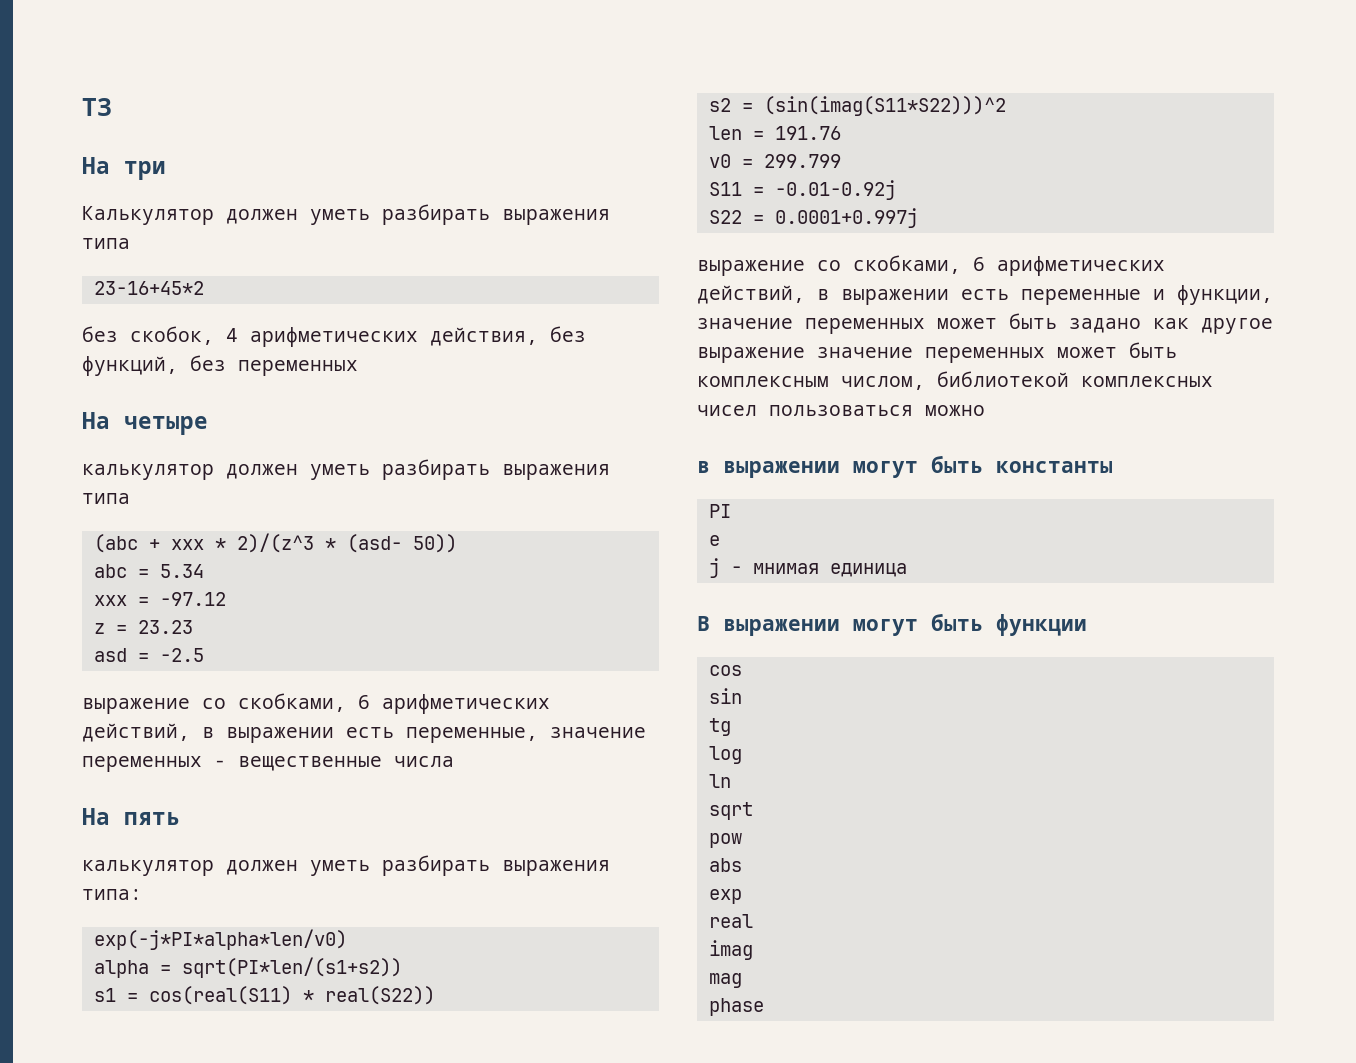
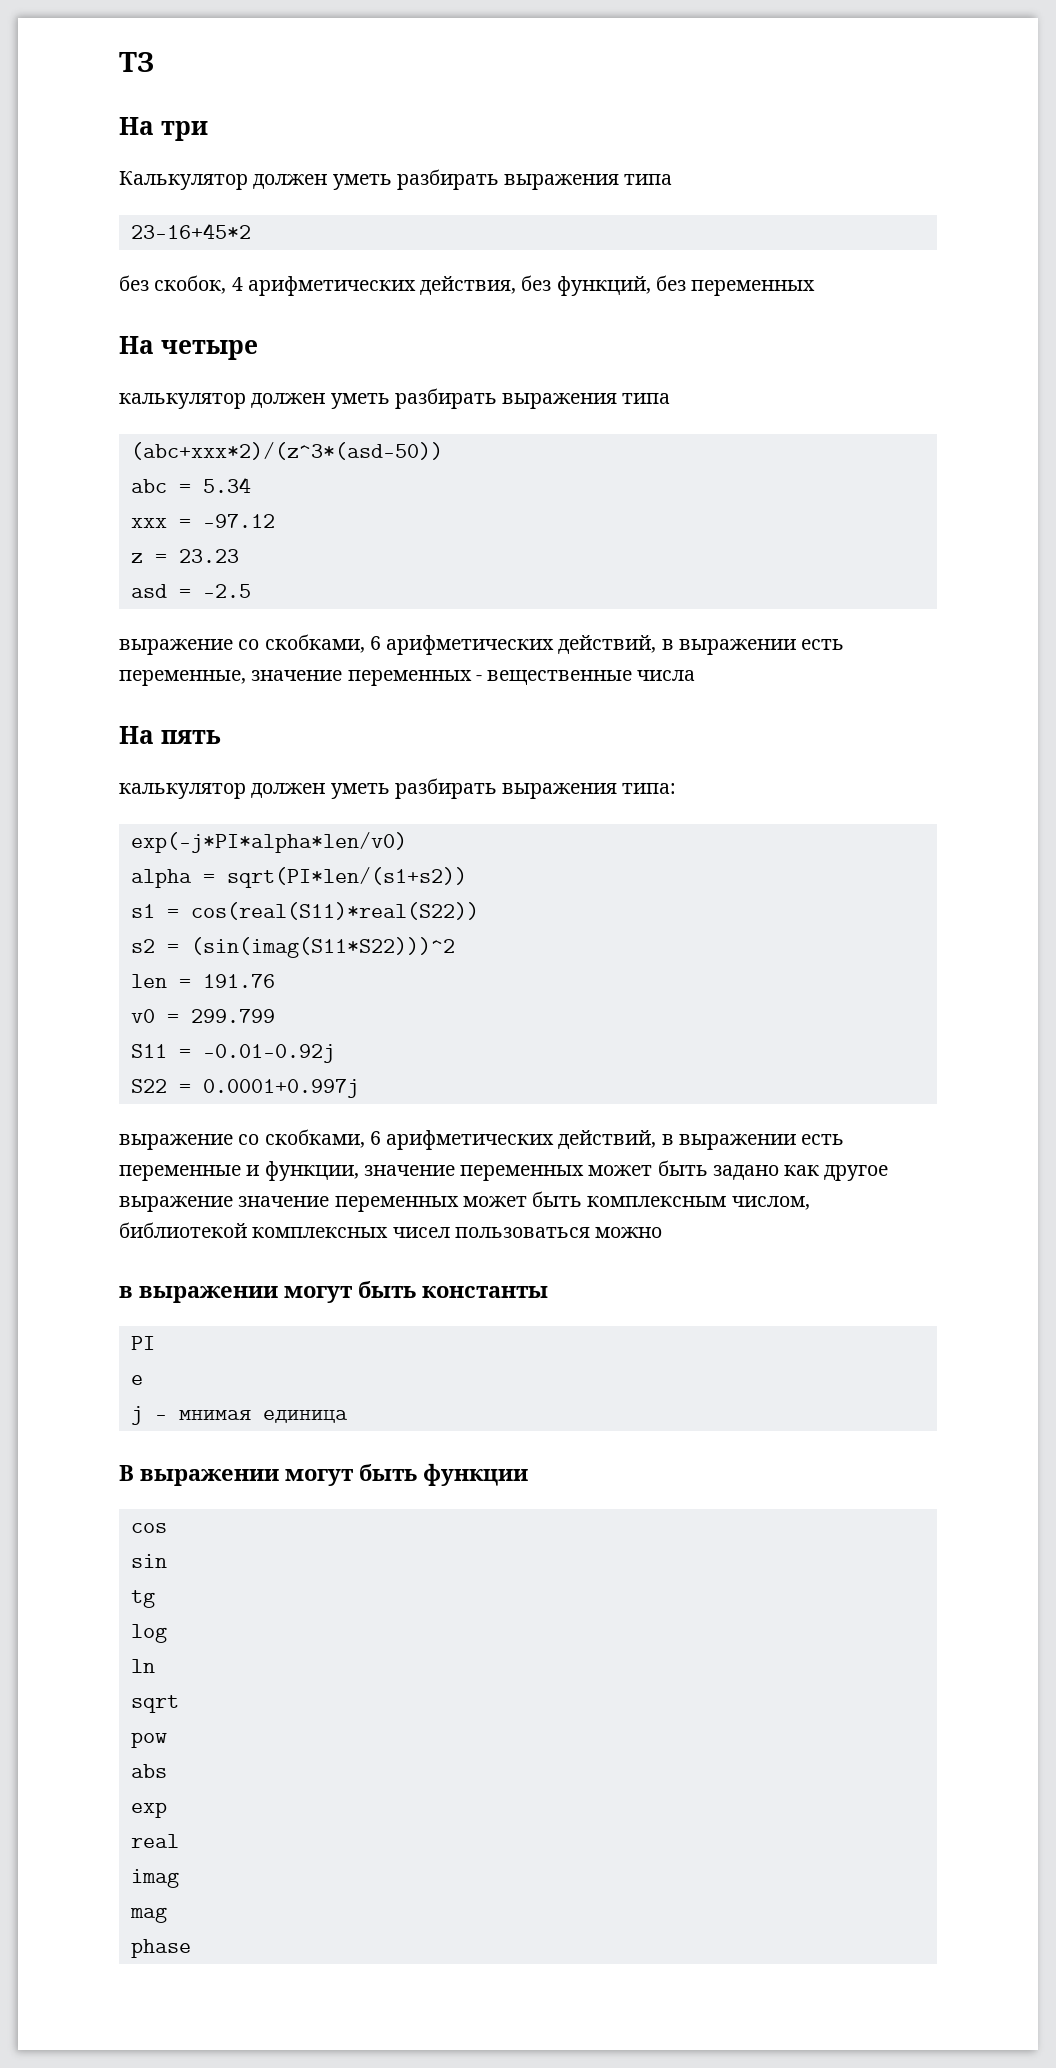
[93,533,457,553] (abc + xxx * 2)/(z^3 * (asd- 50)) -> [130,442,443,460] (abc+xxx*2)/(z^3*(asd-50))
[148,986,435,1005] cos(real(S11) * real(S22)) -> [190,902,479,920] cos(real(S11)*real(S22))

